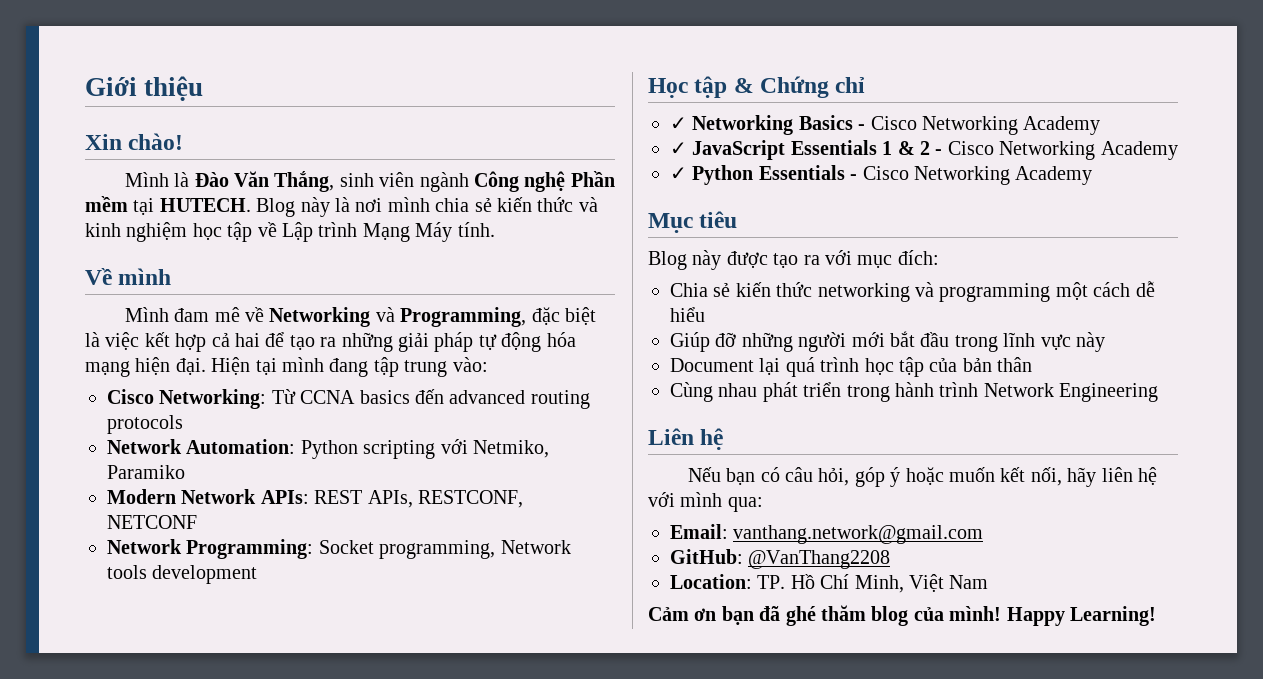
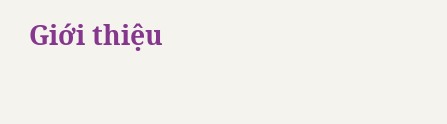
[85,133,184,150] [124,171,615,192] [85,196,598,217] [85,222,495,242] [85,268,172,285] [124,307,597,327] [85,332,576,352] [85,357,488,377] [107,389,590,409] [107,415,183,434] [107,439,549,459] [107,465,185,479] [107,489,523,508] [107,515,197,529] [107,539,571,559] [107,565,258,584] [648,76,866,98] [670,115,1101,135] [670,140,1178,160] [670,165,1093,185] [648,211,738,233] [648,250,939,270] [670,281,1155,302] [670,307,705,322] [670,331,1105,352] [670,357,1033,377] [670,382,1159,402] [648,428,724,450] [687,467,1158,487] [648,492,763,512] [670,524,984,544] [670,549,891,569] [670,574,989,593] [648,605,1156,626] // Xin chào! // Mình là Đào Văn Thắng, sinh viên ngành Công nghệ Phần mềm tại HUTECH. Blog này là nơi mình chia sẻ kiến thức và kinh nghiệm học tập về Lập trình Mạng Máy tính. // Về mình // Mình đam mê về Networking và Programming, đặc biệt là việc kết hợp cả hai để tạo ra những giải pháp tự động hóa mạng hiện đại. Hiện tại mình đang tập trung vào: // Cisco Networking: Từ CCNA basics đến advanced routing protocols // Network Automation: Python scripting với Netmiko, Paramiko // Modern Network APIs: REST APIs, RESTCONF, NETCONF // Network Programming: Socket programming, Network tools development // Học tập & Chứng chỉ // ✓ Networking Basics - Cisco Networking Academy // ✓ JavaScript Essentials 1 & 2 - Cisco Networking Academy // ✓ Python Essentials - Cisco Networking Academy // Mục tiêu // Blog này được tạo ra với mục đích: // Chia sẻ kiến thức networking và programming một cách dễ hiểu // Giúp đỡ những người mới bắt đầu trong lĩnh vực này // Document lại quá trình học tập của bản thân // Cùng nhau phát triển trong hành trình Network Engineering // Liên hệ // Nếu bạn có câu hỏi, góp ý hoặc muốn kết nối, hãy liên hệ với mình qua: // Email: vanthang.network@gmail.com // GitHub: @VanThang2208 // Location: TP. Hồ Chí Minh, Việt Nam // Cảm ơn bạn đã ghé thăm blog của mình! Happy Learning! -> (164, 37) none

